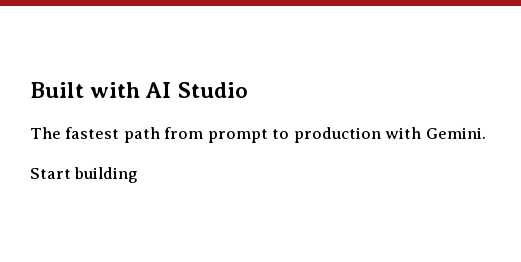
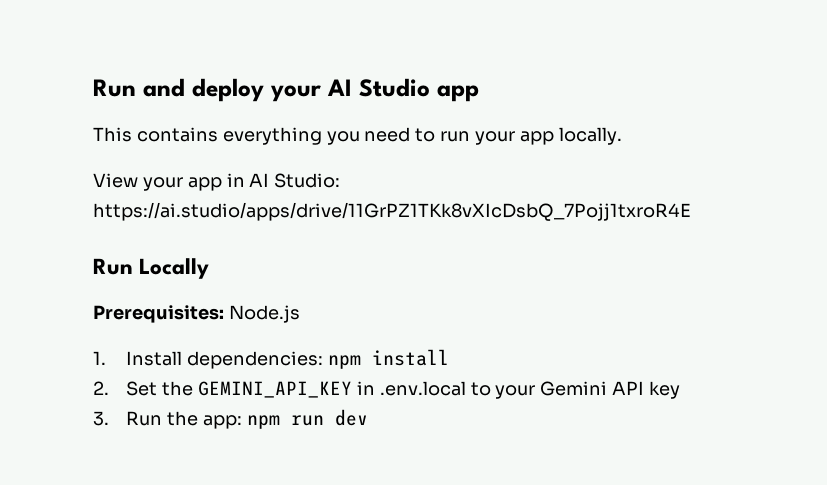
[30,82,248,98] [30,127,486,143] [30,167,139,183] Built with AI Studio // The fastest path from prompt to production with Gemini. // Start building -> [93,78,479,102] [93,127,622,145] [93,173,341,191] [93,202,691,221] [93,258,210,279] [93,305,300,323] [93,349,450,369] [93,381,681,399] [93,409,368,429] Run and deploy your AI Studio app // This contains everything you need to run your app locally. // View your app in AI Studio: https://ai.studio/apps/drive/11GrPZ1TKk8vXIcDsbQ_7Pojj1txroR4E // Run Locally // Prerequisites: Node.js // 1. Install dependencies: npm install // 2. Set the GEMINI_API_KEY in .env.local to your Gemini API key // 3. Run the app: npm run dev

